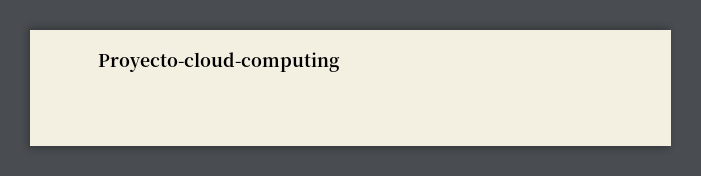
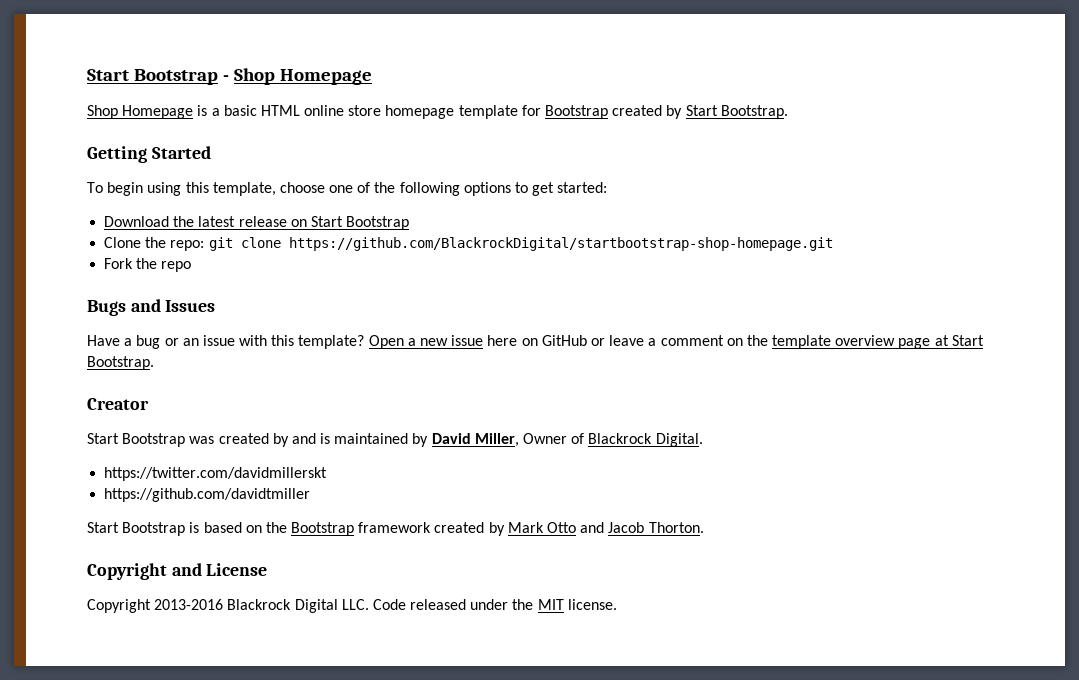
[98,52,340,72] Proyecto-cloud-computing -> [87,68,372,85] [87,105,788,119] [87,146,211,163] [87,182,608,196] [104,216,410,230] [104,237,833,251] [104,258,192,272] [87,299,216,316] [87,335,984,349] [87,356,154,370] [87,398,149,410] [87,433,703,447] [104,467,328,481] [104,488,311,502] [87,522,704,536] [87,563,268,580] [87,599,617,613] Start Bootstrap - Shop Homepage // Shop Homepage is a basic HTML online store homepage template for Bootstrap created by Start Bootstrap. // Getting Started // To begin using this template, choose one of the following options to get started: // Download the latest release on Start Bootstrap // Clone the repo: git clone https://github.com/BlackrockDigital/startbootstrap-shop-homepage.git // Fork the repo // Bugs and Issues // Have a bug or an issue with this template? Open a new issue here on GitHub or leave a comment on the template overview page at Start Bootstrap. // Creator // Start Bootstrap was created by and is maintained by David Miller, Owner of Blackrock Digital. // https://twitter.com/davidmillerskt // https://github.com/davidtmiller // Start Bootstrap is based on the Bootstrap framework created by Mark Otto and Jacob Thorton. // Copyright and License // Copyright 2013-2016 Blackrock Digital LLC. Code released under the MIT license.

